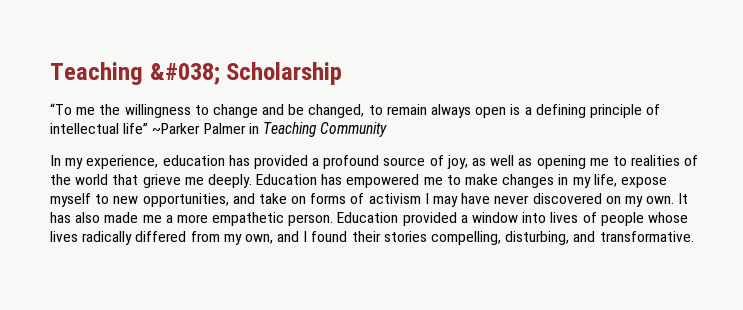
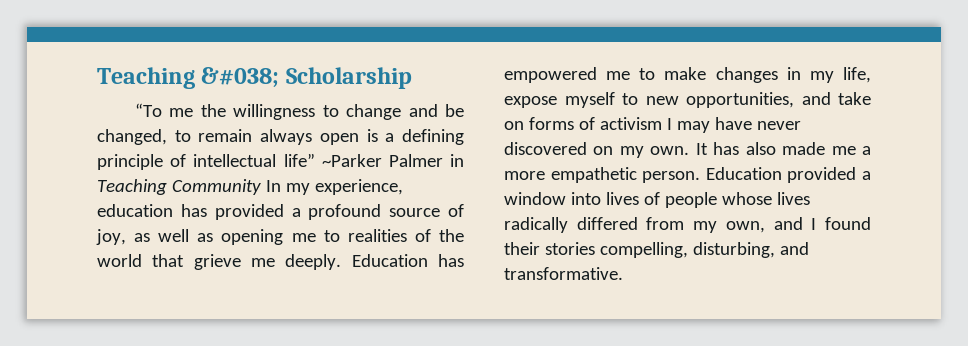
(388, 129) // -> (261, 187) none

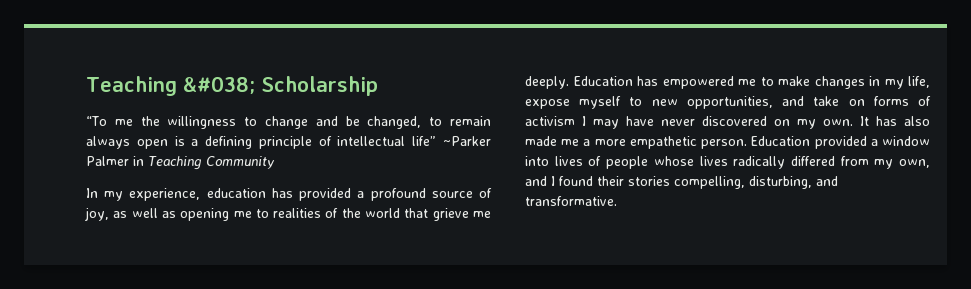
(261, 187) none -> (275, 162) //

